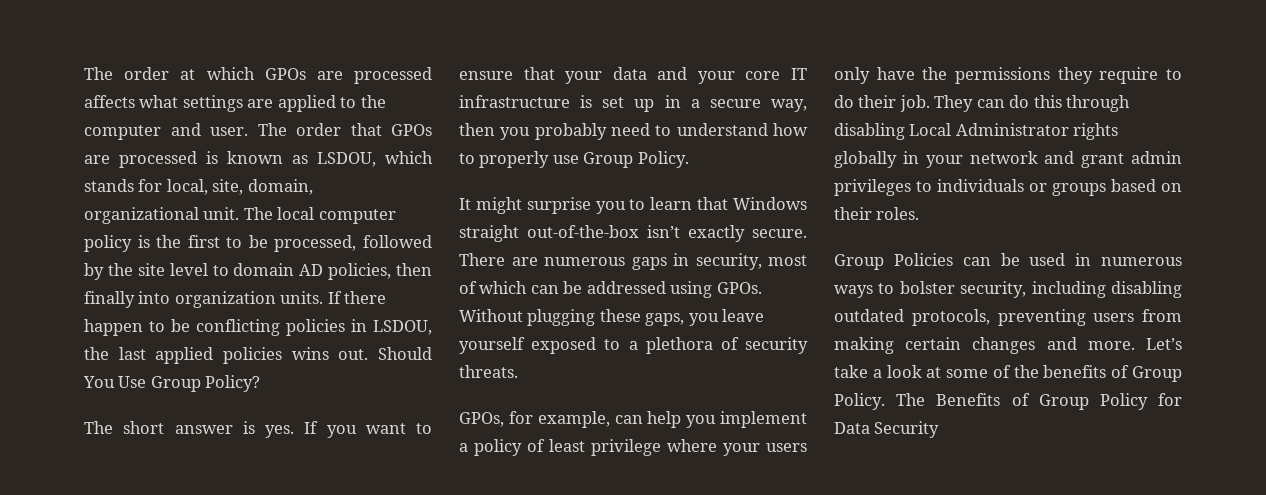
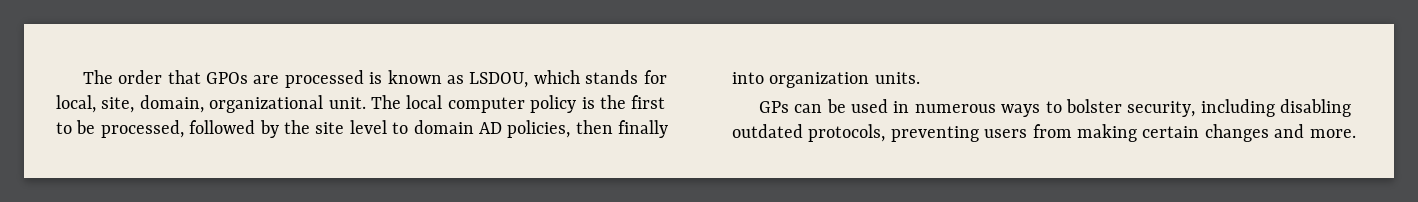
[84,67,432,84] [84,95,386,112] [84,123,341,140] The order at which GPOs are processed affects what settings are applied to the computer and user. The order -> [82,70,163,84] The order
[327,291,387,304] [84,319,432,336] [84,347,432,364] [83,375,261,392] [84,421,432,438] [459,67,807,84] [459,95,807,112] [459,123,808,140] [459,151,689,168] [459,197,807,214] [459,225,807,242] [459,253,807,270] [459,281,762,298] [459,309,765,326] [459,337,808,354] [459,365,518,378] [459,411,807,428] [459,439,807,456] [834,67,1182,84] [834,95,1131,112] [834,123,1119,140] [834,151,1182,168] [834,179,1182,196] [834,207,920,220] [834,253,953,270] If there happen to be conflicting policies in LSDOU, the last applied policies wins out. Should You Use Group Policy? // The short answer is yes. If you want to ensure that your data and your core IT infrastructure is set up in a secure way, then you probably need to understand how to properly use Group Policy. // It might surprise you to learn that Windows straight out-of-the-box isn’t exactly secure. There are numerous gaps in security, most of which can be addressed using GPOs. Without plugging these gaps, you leave yourself exposed to a plethora of security threats. // GPOs, for example, can help you implement a policy of least privilege where your users only have the permissions they require to do their job. They can do this through disabling Local Administrator rights globally in your network and grant admin privileges to individuals or groups based on their roles. // Group Policies -> [758,101,789,113] // GPs
[1146,338,1182,350] [834,365,1182,382] [834,393,1182,410] [834,421,940,438] Let’s take a look at some of the benefits of Group Policy. The Benefits of Group Policy for Data Security -> (1356, 133) none

